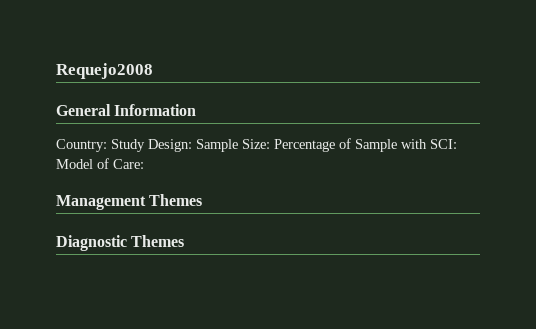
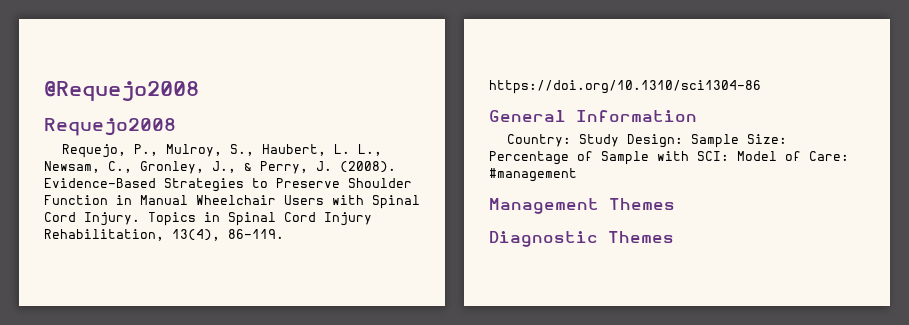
(56, 71) none -> [44,81,199,101] @Requejo2008 //
(153, 71) none -> [61,144,382,158] [44,161,396,174] [44,178,412,192] [44,195,420,209] [44,212,372,226] [44,229,284,241] [489,80,761,94] // Requejo, P., Mulroy, S., Haubert, L. L., Newsam, C., Gronley, J., & Perry, J. (2008). Evidence-Based Strategies to Preserve Shoulder Function in Manual Wheelchair Users with Spinal Cord Injury. Topics in Spinal Cord Injury Rehabilitation, 13(4), 86-119. https://doi.org/10.1310/sci1304-86
(144, 164) none -> [489,168,577,182] #management

